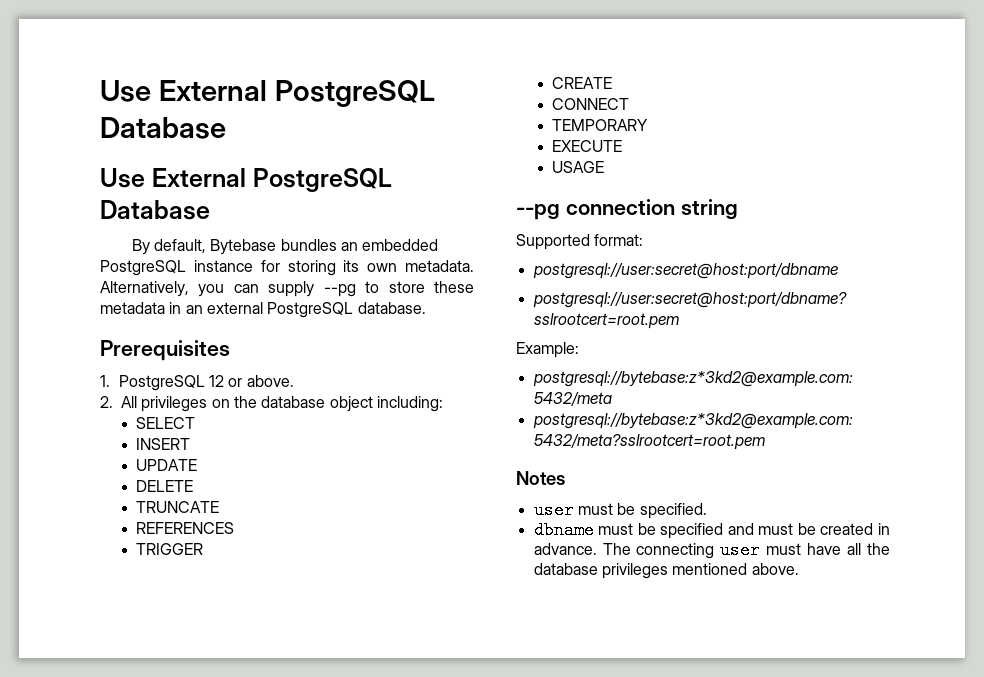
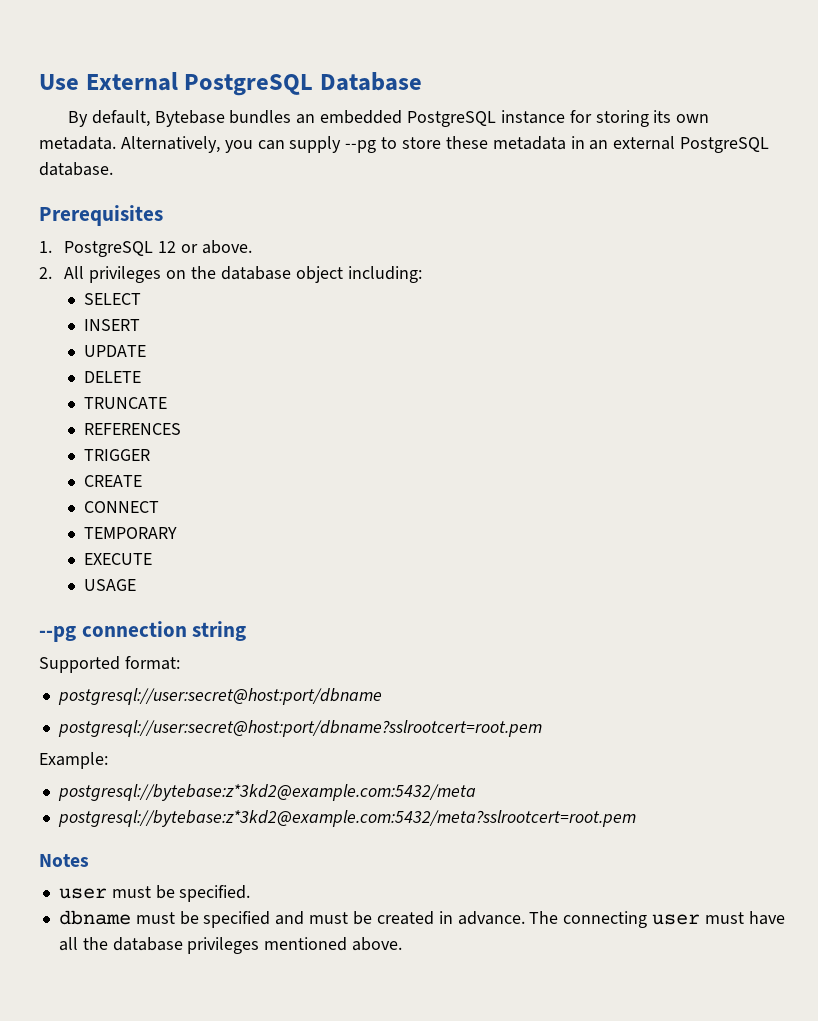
[100,80,435,107] [100,117,226,139] [100,168,392,192] [100,200,210,220] Use External PostgreSQL Database // Use External PostgreSQL Database -> [39,72,422,96] Use External PostgreSQL Database

